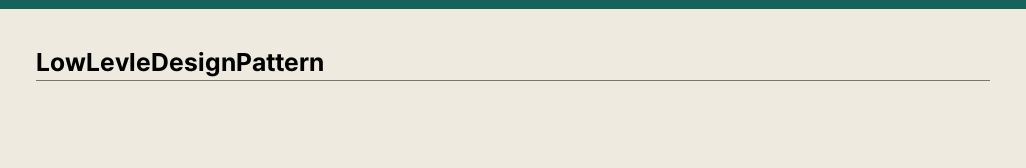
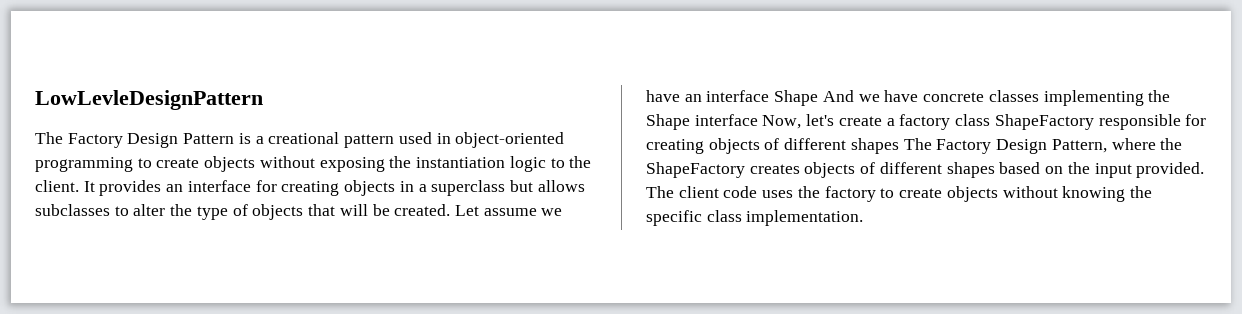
(324, 64) none -> [35,132,565,148] [35,156,592,172] [35,180,585,196] [35,204,563,220] [646,90,1171,106] [646,114,1207,130] [646,138,1183,154] [646,162,1205,178] [646,186,1152,202] [646,210,864,226] // The Factory Design Pattern is a creational pattern used in object-oriented programming to create objects without exposing the instantiation logic to the client. It provides an interface for creating objects in a superclass but allows subclasses to alter the type of objects that will be created. Let assume we have an interface Shape And we have concrete classes implementing the Shape interface Now, let's create a factory class ShapeFactory responsible for creating objects of different shapes The Factory Design Pattern, where the ShapeFactory creates objects of different shapes based on the input provided. The client code uses the factory to create objects without knowing the specific class implementation.

